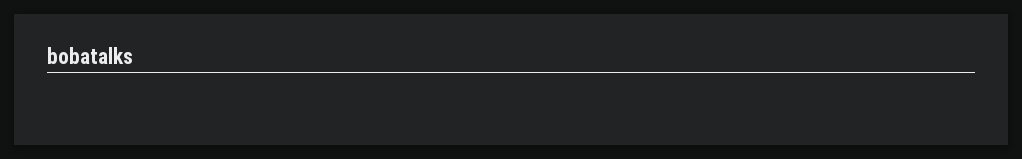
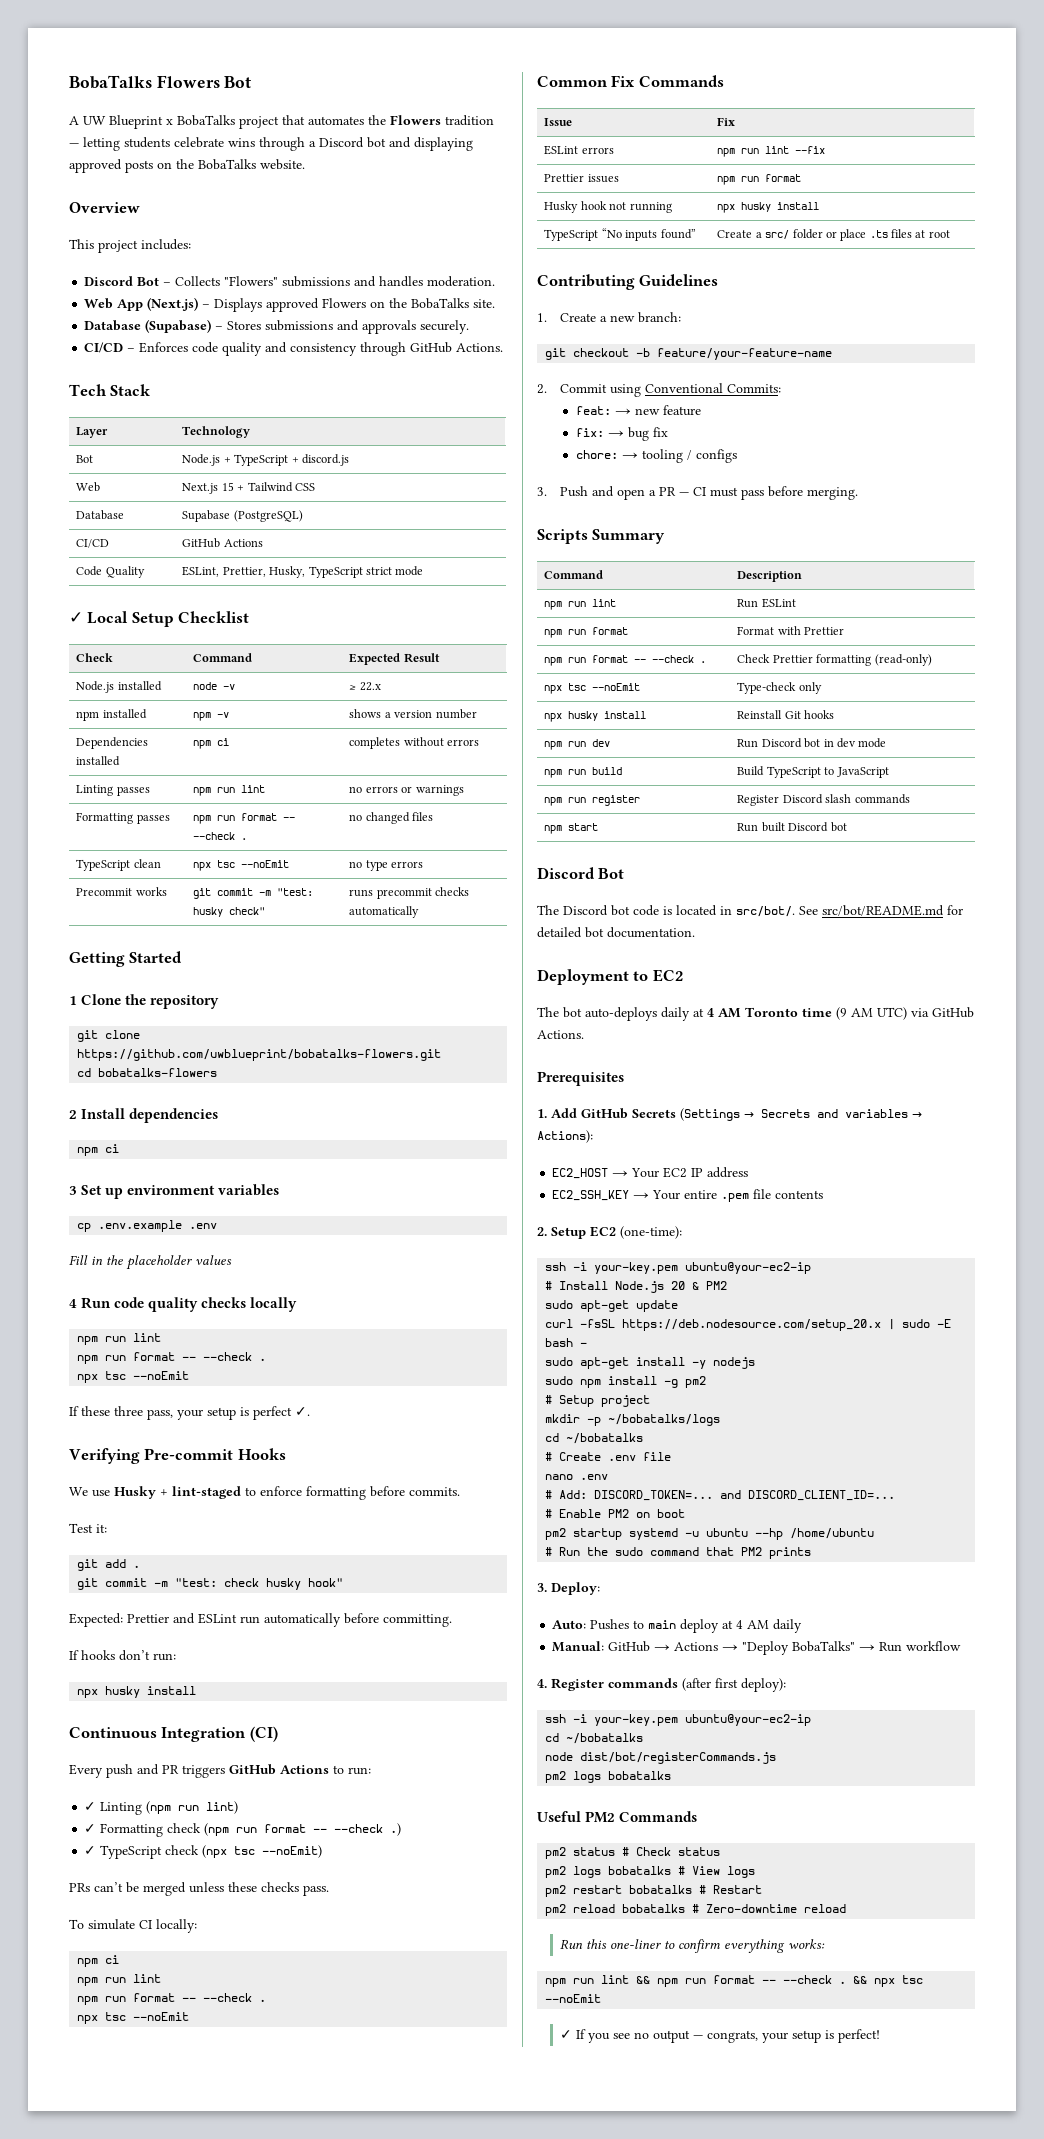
[47,47,133,64] bobatalks -> [69,75,252,89] [69,115,494,129] [69,137,473,151] [69,159,305,173] [69,202,140,213] [69,239,191,253] [84,276,496,287] [84,297,496,312] [84,319,470,334] [84,342,504,356] [69,384,151,396] [76,427,109,438] [182,426,251,438] [76,455,94,463] [182,454,349,466] [76,482,101,492] [182,482,315,494] [76,510,125,520] [182,510,303,522] [76,539,110,548] [182,538,263,548] [76,566,145,578] [182,566,424,578] [69,611,250,627] [76,653,114,662] [193,653,253,662] [349,653,440,665] [76,681,162,693] [193,682,236,690] [349,682,381,691] [76,709,147,721] [193,712,230,721] [349,709,477,719] [76,737,149,749] [76,756,121,766] [193,738,230,749] [349,737,480,749] [76,785,150,796] [193,785,266,796] [349,785,464,796] [76,812,170,824] [193,813,296,824] [193,832,248,840] [349,812,434,824] [76,859,161,871] [193,860,290,871] [349,860,424,871] [76,887,167,896] [193,888,314,899] [193,907,266,917] [349,887,470,899] [349,906,420,918] [69,951,183,967] [69,994,220,1009] [77,1030,141,1042] [77,1049,442,1061] [77,1068,218,1077] [69,1108,219,1123] [77,1144,120,1156] [69,1184,280,1199] [77,1220,218,1232] [69,1255,232,1270] [69,1297,298,1312] [77,1333,162,1345] [77,1352,267,1364] [77,1371,190,1383] [69,1406,310,1420] [69,1448,286,1464] [69,1486,460,1500] [69,1523,107,1533] [77,1559,141,1571] [77,1578,344,1590] [69,1613,452,1627] [69,1650,176,1661] [77,1686,197,1698] [69,1726,278,1742] [69,1764,371,1778] [84,1801,239,1815] [84,1823,402,1837] [84,1845,323,1859] [69,1882,329,1896] [69,1919,197,1933] [77,1955,120,1967] [77,1974,162,1986] [77,1993,267,2005] [77,2012,190,2024] [537,75,724,87] [544,118,573,126] [717,117,736,126] [544,145,614,155] [717,146,826,157] [544,174,619,183] [717,174,802,185] [544,201,672,213] [717,202,820,213] [544,228,696,241] [717,229,950,241] [537,274,719,290] [537,312,682,323] [545,348,833,360] [537,383,782,397] [575,405,701,416] [575,427,668,441] [575,449,737,463] [537,486,859,500] [537,529,666,544] [544,570,604,579] [737,571,803,582] [544,599,617,610] [737,598,796,608] [544,627,629,638] [737,626,845,635] [544,655,707,666] [737,654,932,666] [544,683,641,694] [737,682,822,694] [544,711,647,722] [737,710,835,719] [544,739,611,750] [737,738,887,748] [544,767,623,778] [737,766,889,778] [544,795,641,806] [737,794,910,806] [544,823,599,834] [737,822,847,832] [537,867,625,879] [537,905,963,917] [537,927,695,938] [537,969,683,985] [537,1007,974,1021] [537,1030,584,1039] [537,1071,624,1086] [537,1108,922,1121] [537,1130,593,1143] [552,1167,749,1179] [552,1189,824,1202] [537,1226,682,1239] [545,1262,812,1274] [545,1281,728,1293] [545,1300,679,1312] [545,1319,952,1331] [545,1338,588,1347] [545,1357,756,1369] [545,1376,707,1388] [545,1395,651,1407] [545,1414,721,1426] [545,1433,644,1444] [545,1452,672,1461] [545,1474,609,1480] [545,1490,896,1501] [545,1509,686,1518] [545,1528,875,1540] [545,1547,812,1559] [537,1582,600,1595] [552,1619,803,1633] [552,1641,962,1655] [537,1678,786,1692] [545,1714,812,1726] [545,1733,644,1744] [545,1752,777,1764] [545,1771,672,1783] [537,1811,698,1823] [545,1847,721,1859] [545,1866,756,1878] [545,1885,763,1897] [545,1904,847,1916] [560,1939,826,1953] [545,1975,924,1987] [545,1994,602,2003] [560,2029,881,2043] BobaTalks Flowers Bot // A UW Blueprint x BobaTalks project that automates the Flowers tradition — letting students celebrate wins through a Discord bot and displaying approved posts on the BobaTalks website. // Overview // This project includes: // Discord Bot – Collects "Flowers" submissions and handles moderation. // Web App (Next.js) – Displays approved Flowers on the BobaTalks site. // Database (Supabase) – Stores submissions and approvals securely. // CI/CD – Enforces code quality and consistency through GitHub Actions. // Tech Stack // Layer | Technology // Bot | Node.js + TypeScript + discord.js // Web | Next.js 15 + Tailwind CSS // Database | Supabase (PostgreSQL) // CI/CD | GitHub Actions // Code Quality | ESLint, Prettier, Husky, TypeScript strict mode // ✓ Local Setup Checklist // Check | Command | Expected Result // Node.js installed | node -v | ≥ 22.x // npm installed | npm -v | shows a version number // Dependencies installed | npm ci | completes without errors // Linting passes | npm run lint | no errors or warnings // Formatting passes | npm run format -- --check . | no changed files // TypeScript clean | npx tsc --noEmit | no type errors // Precommit works | git commit -m "test: husky check" | runs precommit checks automatically // Getting Started // 1 Clone the repository // git clone https://github.com/uwblueprint/bobatalks-flowers.git // cd bobatalks-flowers // 2 Install dependencies // npm ci // 3 Set up environment variables // cp .env.example .env // Fill in the placeholder values // 4 Run code quality checks locally // npm run lint // npm run format -- --check . // npx tsc --noEmit // If these three pass, your setup is perfect ✓. // Verifying Pre-commit Hooks // We use Husky + lint-staged to enforce formatting before commits. // Test it: // git add . // git commit -m "test: check husky hook" // Expected: Prettier and ESLint run automatically before committing. // If hooks don’t run: // npx husky install // Continuous Integration (CI) // Every push and PR triggers GitHub Actions to run: // ✓ Linting (npm run lint) // ✓ Formatting check (npm run format -- --check .) // ✓ TypeScript check (npx tsc --noEmit) // PRs can’t be merged unless these checks pass. // To simulate CI locally: // npm ci // npm run lint // npm run format -- --check . // npx tsc --noEmit // Common Fix Commands // Issue | Fix // ESLint errors | npm run lint --fix // Prettier issues | npm run format // Husky hook not running | npx husky install // TypeScript “No inputs found” | Create a src/ folder or place .ts files at root // Contributing Guidelines // 1. Create a new branch: // git checkout -b feature/your-feature-name // 2. Commit using Conventional Commits: // feat: → new feature // fix: → bug fix // chore: → tooling / configs // 3. Push and open a PR — CI must pass before merging. // Scripts Summary // Command | Description // npm run lint | Run ESLint // npm run format | Format with Prettier // npm run format -- --check . | Check Prettier formatting (read-only) // npx tsc --noEmit | Type-check only // npx husky install | Reinstall Git hooks // npm run dev | Run Discord bot in dev mode // npm run build | Build TypeScript to JavaScript // npm run register | Register Discord slash commands // npm start | Run built Discord bot // Discord Bot // The Discord bot code is located in src/bot/. See src/bot/README.md for detailed bot documentation. // Deployment to EC2 // The bot auto-deploys daily at 4 AM Toronto time (9 AM UTC) via GitHub Actions. // Prerequisites // 1. Add GitHub Secrets (Settings → Secrets and variables → Actions): // EC2_HOST → Your EC2 IP address // EC2_SSH_KEY → Your entire .pem file contents // 2. Setup EC2 (one-time): // ssh -i your-key.pem ubuntu@your-ec2-ip // # Install Node.js 20 & PM2 // sudo apt-get update // curl -fsSL https://deb.nodesource.com/setup_20.x | sudo -E bash - // sudo apt-get install -y nodejs // sudo npm install -g pm2 // # Setup project // mkdir -p ~/bobatalks/logs // cd ~/bobatalks // # Create .env file // nano .env // # Add: DISCORD_TOKEN=... and DISCORD_CLIENT_ID=... // # Enable PM2 on boot // pm2 startup systemd -u ubuntu --hp /home/ubuntu // # Run the sudo command that PM2 prints // 3. Deploy: // Auto: Pushes to main deploy at 4 AM daily // Manual: GitHub → Actions → "Deploy BobaTalks" → Run workflow // 4. Register commands (after first deploy): // ssh -i your-key.pem ubuntu@your-ec2-ip // cd ~/bobatalks // node dist/bot/registerCommands.js // pm2 logs bobatalks // Useful PM2 Commands // pm2 status # Check status // pm2 logs bobatalks # View logs // pm2 restart bobatalks # Restart // pm2 reload bobatalks # Zero-downtime reload // Run this one-liner to confirm everything works: // npm run lint && npm run format -- --check . && npx tsc --noEmit // ✓ If you see no output — congrats, your setup is perfect!

